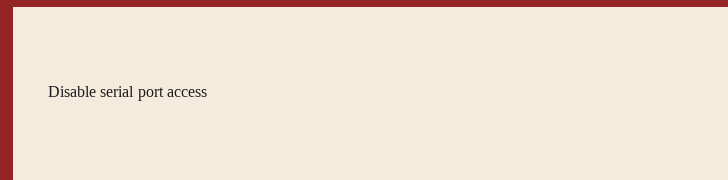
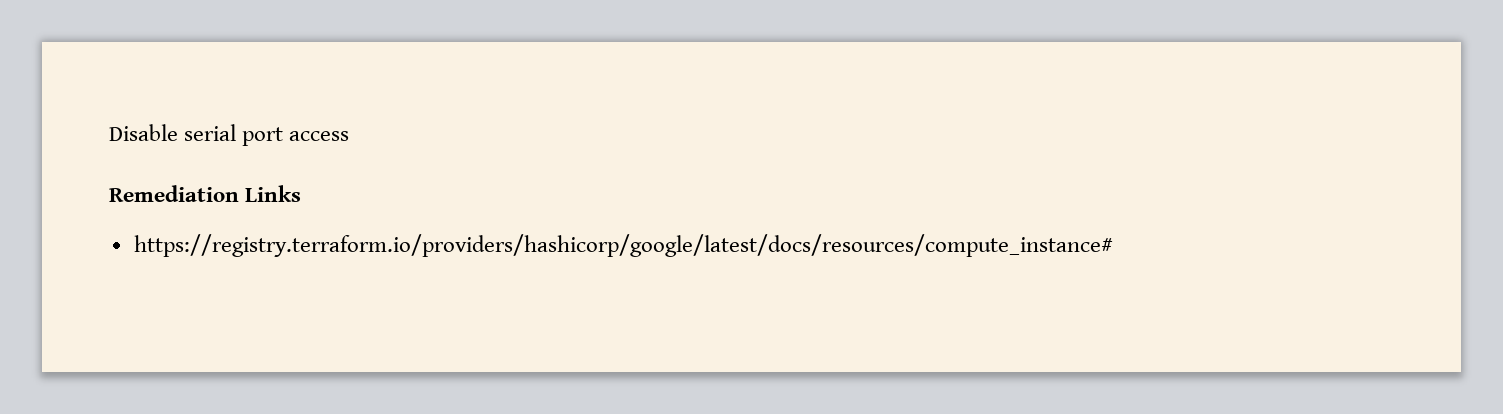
(207, 93) none -> [109,185,302,202] [133,234,1113,257] // Remediation Links // https://registry.terraform.io/providers/hashicorp/google/latest/docs/resources/compute_instance#

